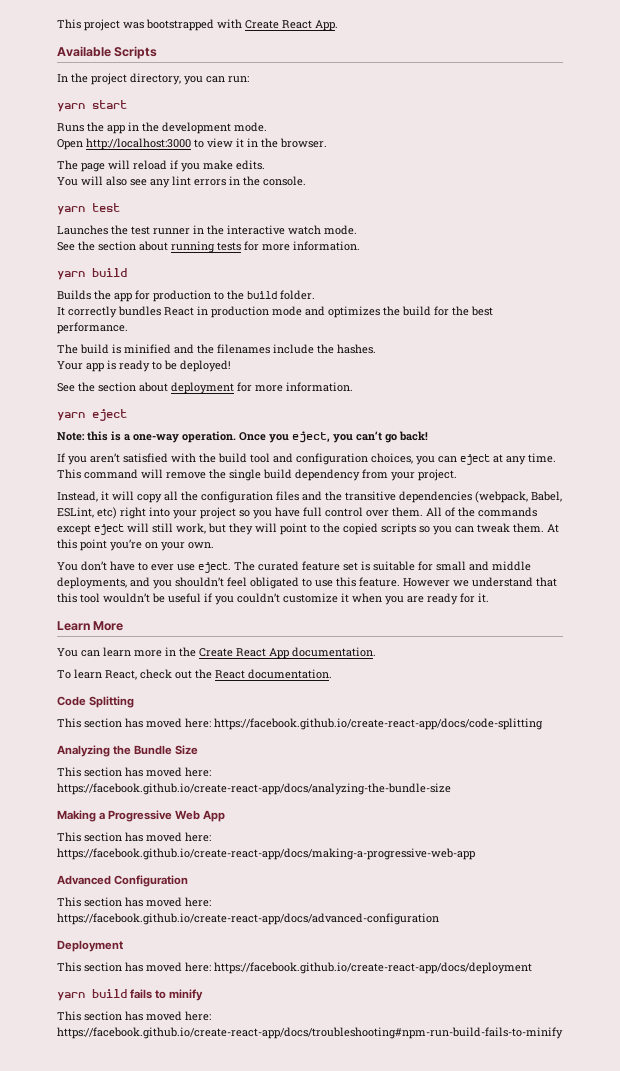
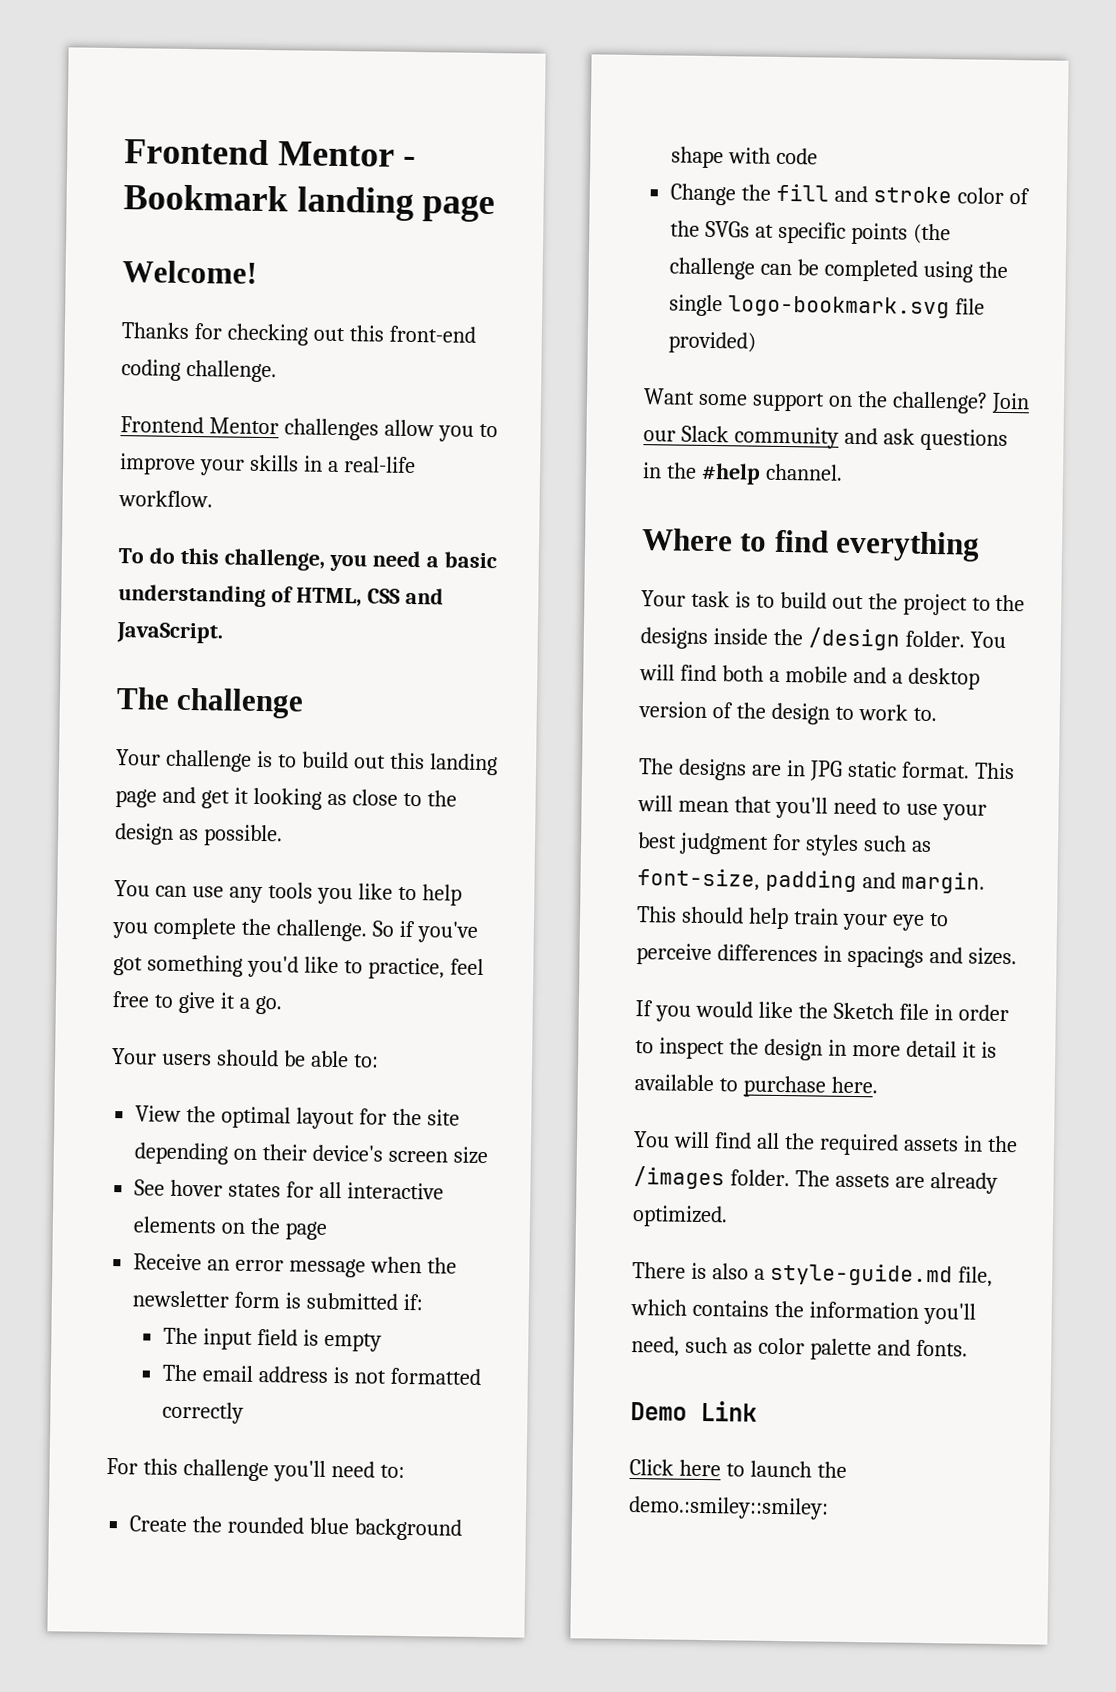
[57,19,338,31] [57,46,158,59] [57,73,249,85] [57,100,127,112] [57,122,267,134] [57,138,327,150] [57,160,265,172] [57,176,306,188] [57,203,120,215] [57,225,357,235] [57,241,360,253] [57,268,127,280] [57,290,315,302] [57,306,493,318] [57,322,128,334] [57,344,376,354] [57,360,231,372] [57,382,353,394] [57,409,127,421] [57,431,428,443] [57,453,556,465] [57,469,457,481] [57,491,562,503] [57,507,537,519] [57,523,559,535] [57,539,214,551] [57,561,531,573] [57,577,557,589] [57,593,489,605] [57,621,124,631] [57,647,376,659] [57,669,332,680] [57,696,135,708] [57,718,543,730] [57,745,199,757] [57,767,211,777] [57,783,451,795] [57,810,226,822] [57,832,211,842] [57,848,475,860] [57,875,189,887] [57,897,211,907] [57,913,439,925] [57,940,123,952] [57,962,532,974] [57,989,204,1001] [57,1011,211,1021] [57,1027,563,1039] This project was bootstrapped with Create React App. // Available Scripts // In the project directory, you can run: // yarn start // Runs the app in the development mode. // Open http://localhost:3000 to view it in the browser. // The page will reload if you make edits. // You will also see any lint errors in the console. // yarn test // Launches the test runner in the interactive watch mode. // See the section about running tests for more information. // yarn build // Builds the app for production to the build folder. // It correctly bundles React in production mode and optimizes the build for the best performance. // The build is minified and the filenames include the hashes. // Your app is ready to be deployed! // See the section about deployment for more information. // yarn eject // Note: this is a one-way operation. Once you eject, you can’t go back! // If you aren’t satisfied with the build tool and configuration choices, you can eject at any time. This command will remove the single build dependency from your project. // Instead, it will copy all the configuration files and the transitive dependencies (webpack, Babel, ESLint, etc) right into your project so you have full control over them. All of the commands except eject will still work, but they will point to the copied scripts so you can tweak them. At this point you’re on your own. // You don’t have to ever use eject. The curated feature set is suitable for small and middle deployments, and you shouldn’t feel obligated to use this feature. However we understand that this tool wouldn’t be useful if you couldn’t customize it when you are ready for it. // Learn More // You can learn more in the Create React App documentation. // To learn React, check out the React documentation. // Code Splitting // This section has moved here: https://facebook.github.io/create-react-app/docs/code-splitting // Analyzing the Bundle Size // This section has moved here: https://facebook.github.io/create-react-app/docs/analyzing-the-bundle-size // Making a Progressive Web App // This section has moved here: https://facebook.github.io/create-react-app/docs/making-a-progressive-web-app // Advanced Configuration // This section has moved here: https://facebook.github.io/create-react-app/docs/advanced-configuration // Deployment // This section has moved here: https://facebook.github.io/create-react-app/docs/deployment // yarn build fails to minify // This section has moved here: https://facebook.github.io/create-react-app/docs/troubleshooting#npm-run-build-fails-to-minify -> [124,138,417,168] [123,184,496,223] [122,260,257,284] [121,322,476,346] [121,359,277,383] [120,416,498,442] [119,453,416,476] [118,490,213,508] [118,547,497,572] [118,584,444,608] [116,622,223,644] [116,687,305,719] [116,749,498,776] [115,786,457,810] [114,823,283,847] [114,880,462,906] [112,917,478,943] [113,954,484,980] [112,991,282,1015] [112,1048,379,1068] [135,1105,460,1130] [134,1142,488,1165] [134,1179,444,1200] [133,1216,328,1240] [133,1253,457,1278] [132,1290,423,1311] [162,1327,382,1352] [161,1364,481,1386] [161,1401,244,1424] [106,1457,405,1482] [129,1515,462,1541] [671,146,819,169] [670,183,1030,206] [670,220,951,245] [669,257,1008,283] [669,294,986,319] [668,331,757,354] [643,388,1030,414] [643,425,1008,452] [642,462,843,485] [641,528,981,562] [641,590,1026,616] [640,627,1006,651] [639,664,980,690] [638,701,937,725] [638,758,1015,781] [637,795,987,821] [637,832,932,857] [637,868,985,894] [636,906,949,931] [636,943,1017,968] [635,1000,1009,1022] [635,1037,997,1061] [634,1074,878,1098] [633,1131,1018,1156] [633,1166,998,1194] [632,1205,728,1228] [632,1262,993,1287] [630,1299,976,1325] [631,1336,968,1361] [630,1400,757,1422] [629,1459,847,1478] [628,1496,829,1520] Frontend Mentor - Bookmark landing page // Welcome! // Thanks for checking out this front-end coding challenge. // Frontend Mentor challenges allow you to improve your skills in a real-life workflow. // To do this challenge, you need a basic understanding of HTML, CSS and JavaScript. // The challenge // Your challenge is to build out this landing page and get it looking as close to the design as possible. // You can use any tools you like to help you complete the challenge. So if you've got something you'd like to practice, feel free to give it a go. // Your users should be able to: // View the optimal layout for the site depending on their device's screen size // See hover states for all interactive elements on the page // Receive an error message when the newsletter form is submitted if: // The input field is empty // The email address is not formatted correctly // For this challenge you'll need to: // Create the rounded blue background shape with code // Change the fill and stroke color of the SVGs at specific points (the challenge can be completed using the single logo-bookmark.svg file provided) // Want some support on the challenge? Join our Slack community and ask questions in the #help channel. // Where to find everything // Your task is to build out the project to the designs inside the /design folder. You will find both a mobile and a desktop version of the design to work to. // The designs are in JPG static format. This will mean that you'll need to use your best judgment for styles such as font-size, padding and margin. This should help train your eye to perceive differences in spacings and sizes. // If you would like the Sketch file in order to inspect the design in more detail it is available to purchase here. // You will find all the required assets in the /images folder. The assets are already optimized. // There is also a style-guide.md file, which contains the information you'll need, such as color palette and fonts. // Demo Link // Click here to launch the demo.:smiley::smiley:

